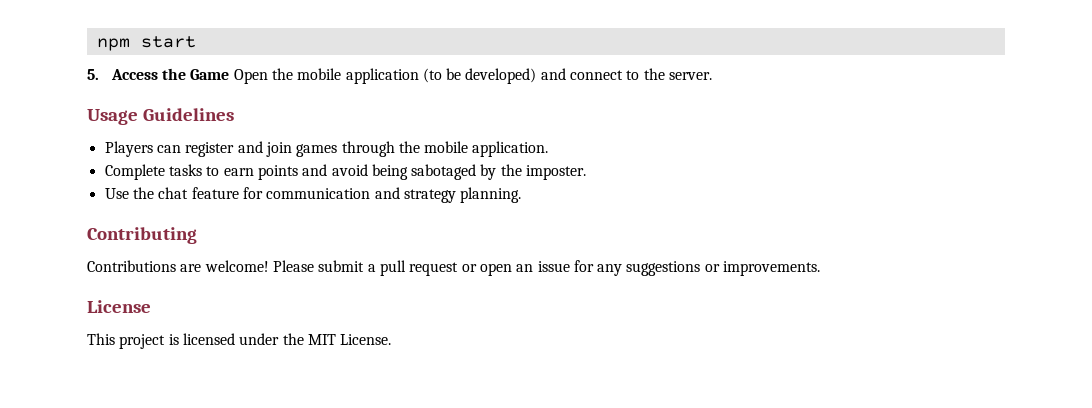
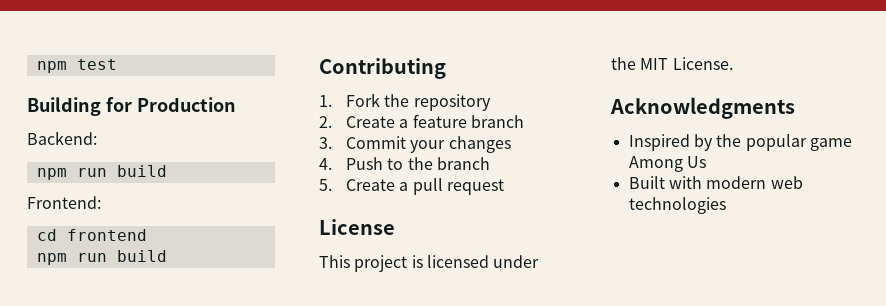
[96,36,196,51] [87,68,713,84] [87,108,234,125] [104,141,549,157] [104,164,587,180] [104,187,522,203] [87,227,197,244] [87,260,821,276] npm start // 5. Access the Game Open the mobile application (to be developed) and connect to the server. // Usage Guidelines // Players can register and join games through the mobile application. // Complete tasks to earn points and avoid being sabotaged by the imposter. // Use the chat feature for communication and strategy planning. // Contributing // Contributions are welcome! Please submit a pull request or open an issue for any suggestions or improvements. -> [36,59,117,73] [27,97,236,116] [27,131,97,145] [36,165,167,180] [27,196,101,209] [36,229,147,241] [36,250,167,265] [319,58,446,79] [319,93,491,111] [319,114,525,128] [319,136,511,153] [319,157,491,170] [319,178,505,195] npm test // Building for Production // Backend: // npm run build // Frontend: // cd frontend // npm run build // Contributing // 1. Fork the repository // 2. Create a feature branch // 3. Commit your changes // 4. Push to the branch // 5. Create a pull request
(392, 339) none -> [610,97,795,119] [628,134,852,151] [628,156,706,172] [628,176,803,189] [628,197,726,214] // Acknowledgments // Inspired by the popular game Among Us // Built with modern web technologies

